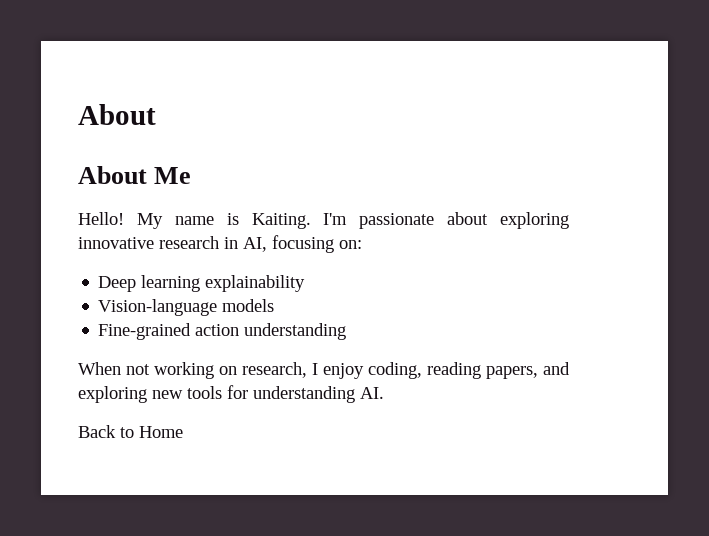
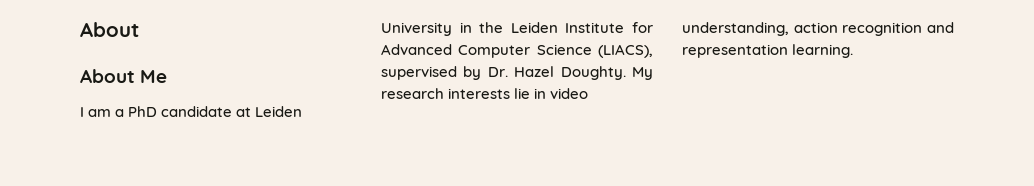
[78,212,569,229] [78,235,362,253] [98,275,306,292] [98,299,275,316] [98,323,347,340] [78,362,570,379] [78,385,384,403] [78,425,183,438] Hello! My name is Kaiting. I'm passionate about exploring innovative research in AI, focusing on: // Deep learning explainability // Vision-language models // Fine-grained action understanding // When not working on research, I enjoy coding, reading papers, and exploring new tools for understanding AI. // Back to Home -> [80,106,303,117] [381,22,653,36] [381,44,653,58] [381,66,653,80] [381,88,589,99] [682,22,954,36] [682,44,854,58] I am a PhD candidate at Leiden University in the Leiden Institute for Advanced Computer Science (LIACS), supervised by Dr. Hazel Doughty. My research interests lie in video understanding, action recognition and representation learning.

